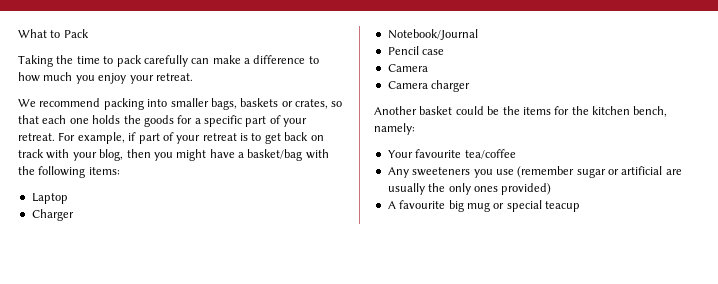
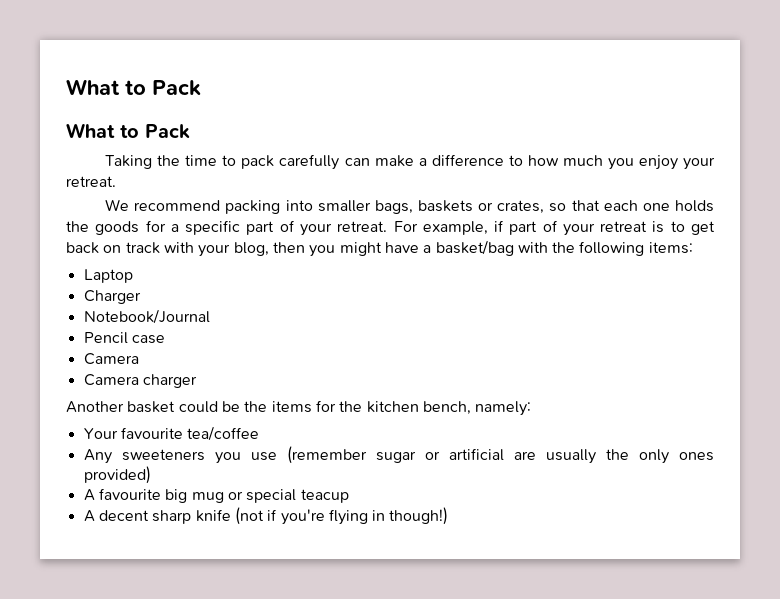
[18,29,89,38] What to Pack -> [66,79,201,96] [66,123,190,139] What to Pack // What to Pack
(580, 206) none -> [83,507,449,525] // A decent sharp knife (not if you're flying in though!)

